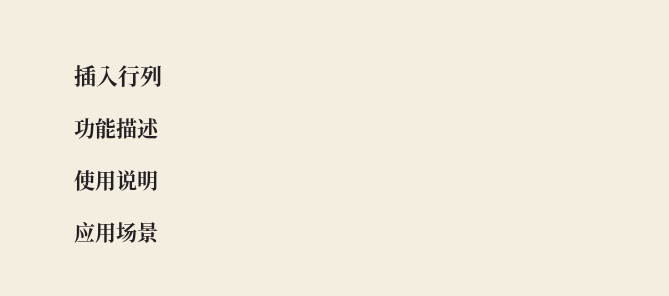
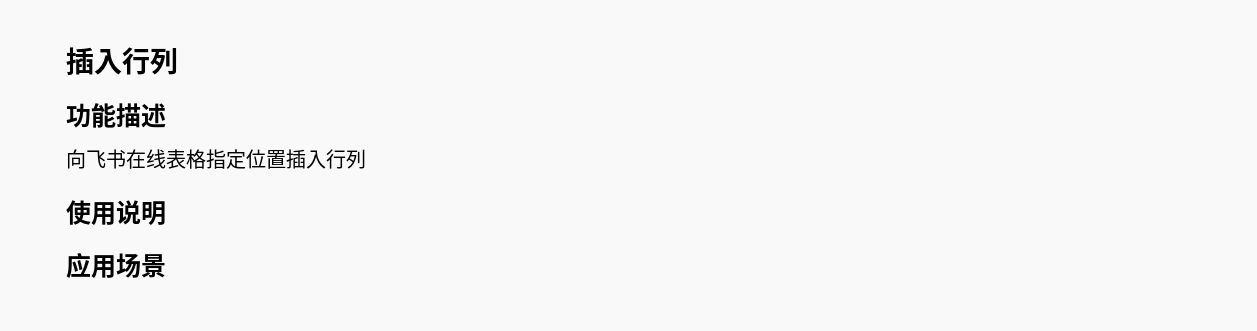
(160, 128) none -> [66,149,366,169] // 向飞书在线表格指定位置插入行列

